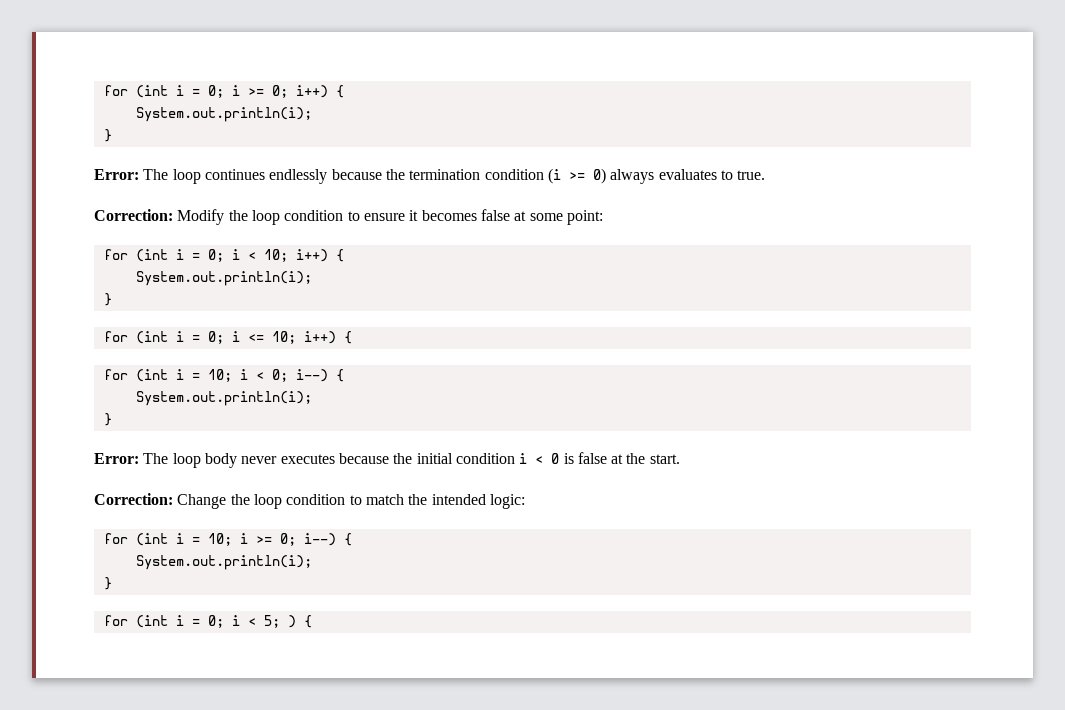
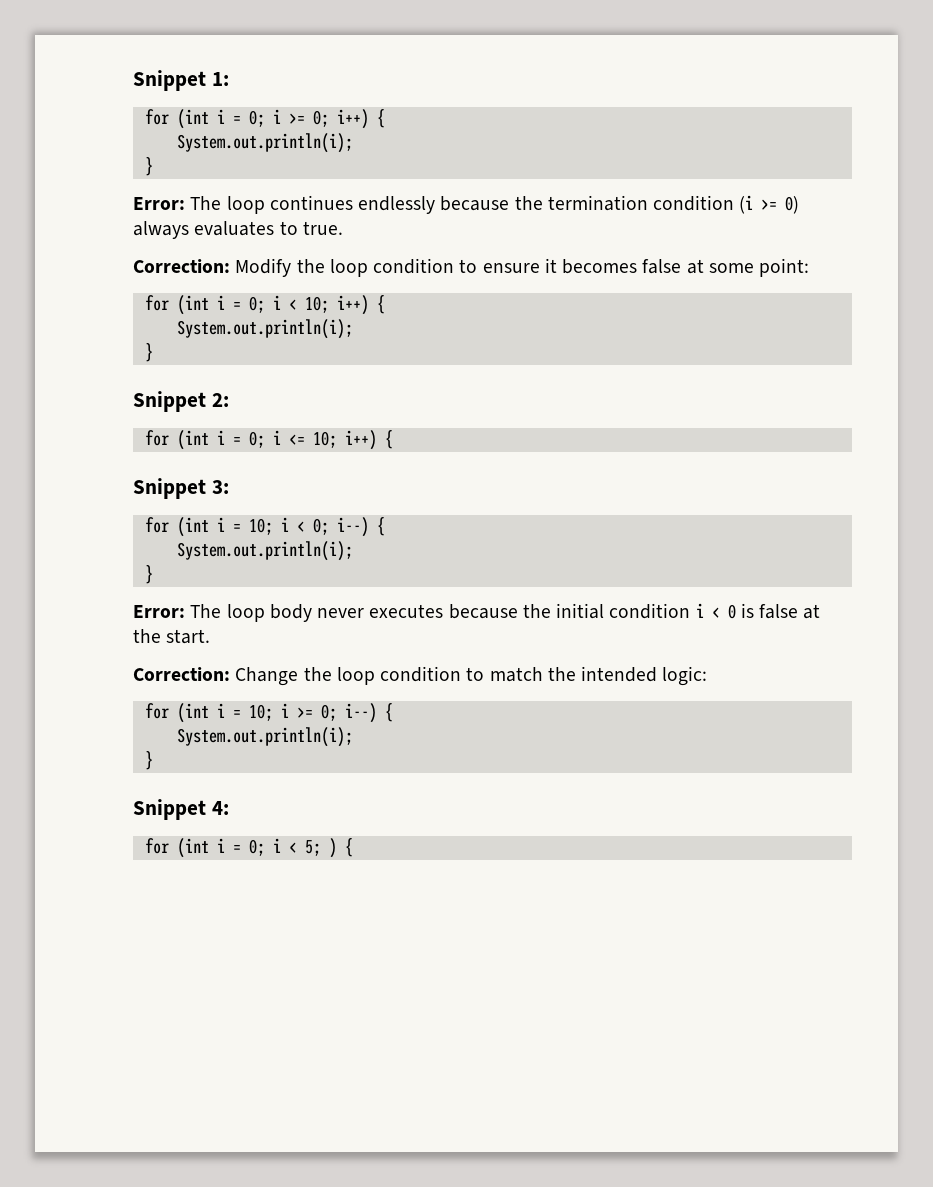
(103, 90) none -> [133,70,229,91] Snippet 1: //
(112, 299) none -> [133,391,229,412] // Snippet 2:
(352, 337) none -> [133,478,229,499] // Snippet 3:
(112, 583) none -> [133,799,229,820] // Snippet 4:

